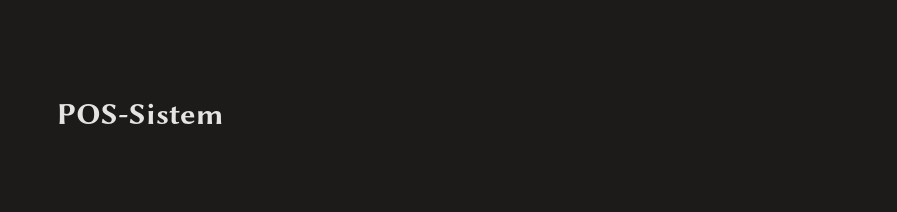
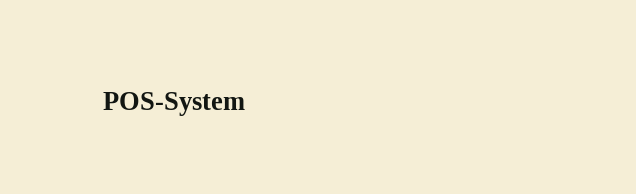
[57,103,224,124] POS-Sistem -> [103,92,245,116] POS-System

